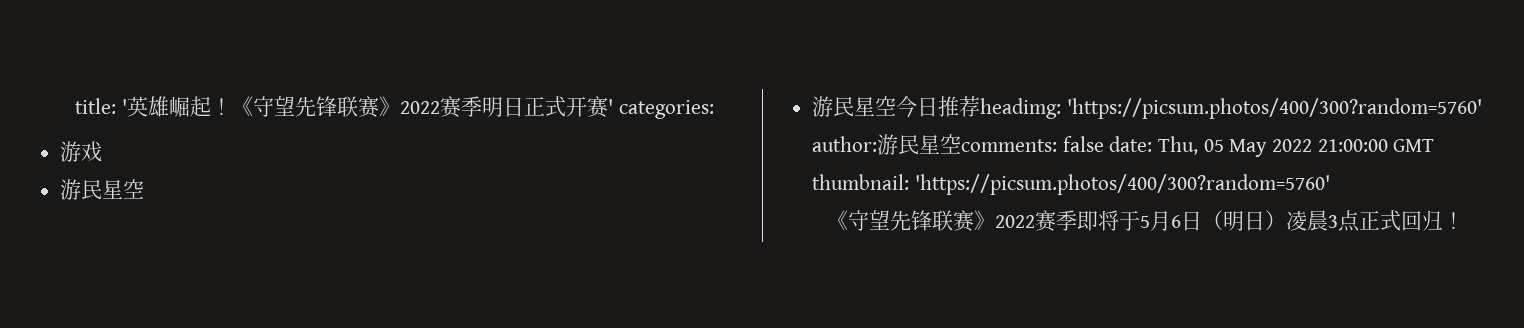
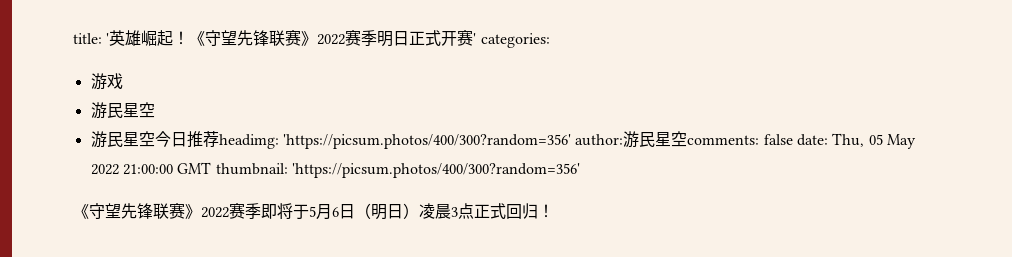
[1066,98,1482,119] 'https://picsum.photos/400/300?random=5760' -> [282,134,571,149] 'https://picsum.photos/400/300?random=356'
[914,174,1330,195] 'https://picsum.photos/400/300?random=5760' -> [291,163,580,178] 'https://picsum.photos/400/300?random=356'

